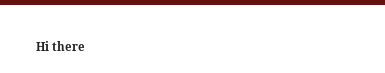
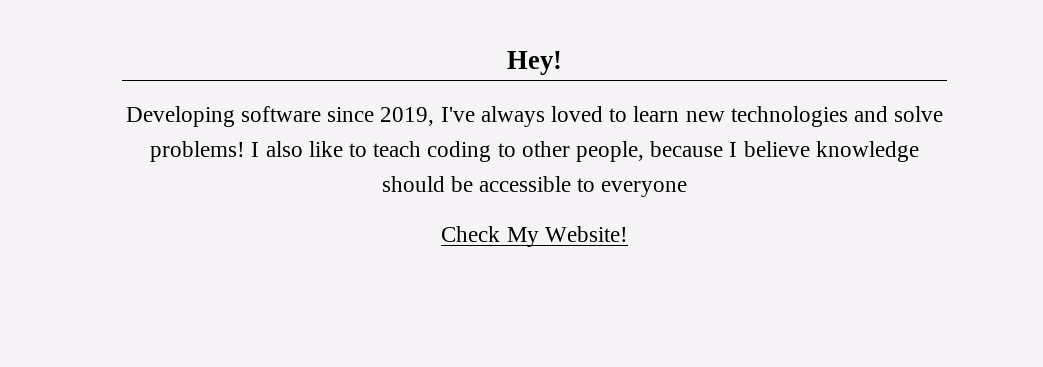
[36,41,86,51] Hi there -> [507,51,562,75] [125,106,944,127] [150,141,919,162] [381,176,688,197] [441,226,628,247] Hey! // Developing software since 2019, I've always loved to learn new technologies and solve problems! I also like to teach coding to other people, because I believe knowledge should be accessible to everyone // Check My Website!

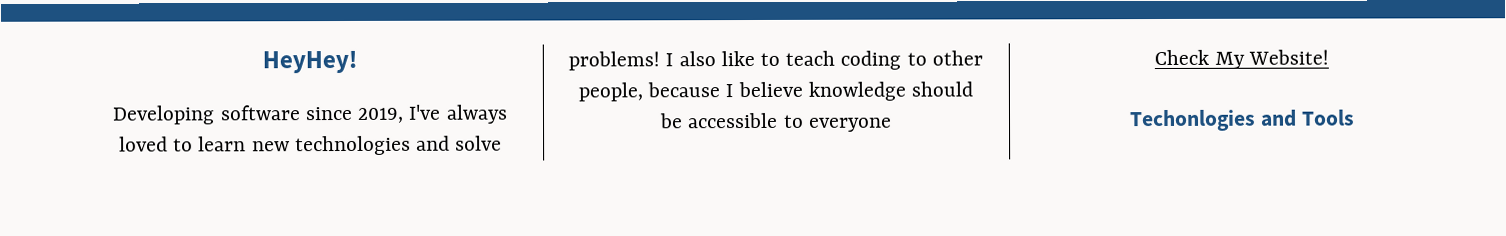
[507,51,562,75] Hey! -> [261,49,358,74] HeyHey!
(628, 234) none -> [1129,109,1355,132] // Techonlogies and Tools

